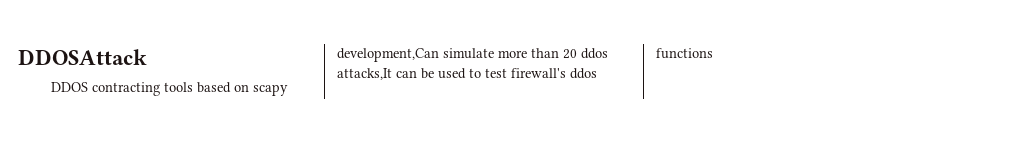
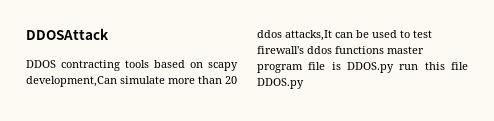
(713, 53) none -> [387,46,424,54] [257,62,468,73] [257,78,304,89] master program file is DDOS.py run this file DDOS.py

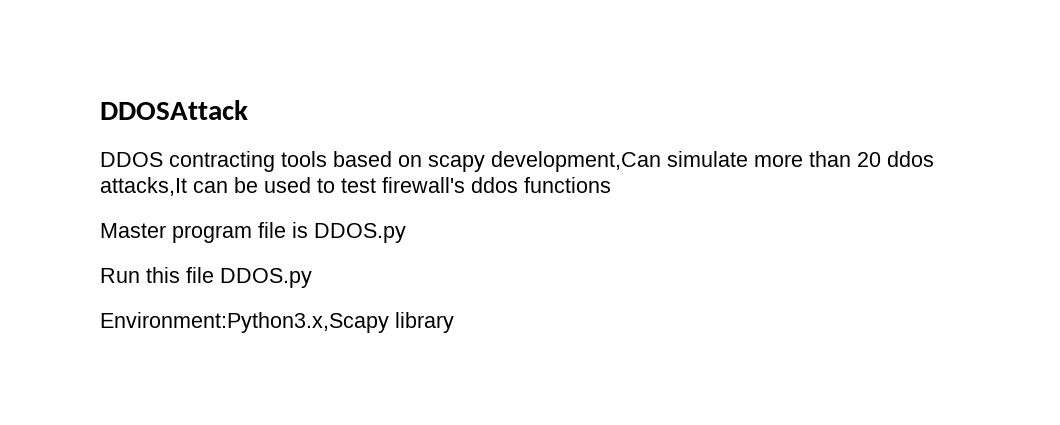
[387,46,424,54] master -> [100,223,166,238] // Master
[399,64,419,70] run -> [100,268,140,283] // Run
(304, 83) none -> [100,312,454,333] // Environment:Python3.x,Scapy library

